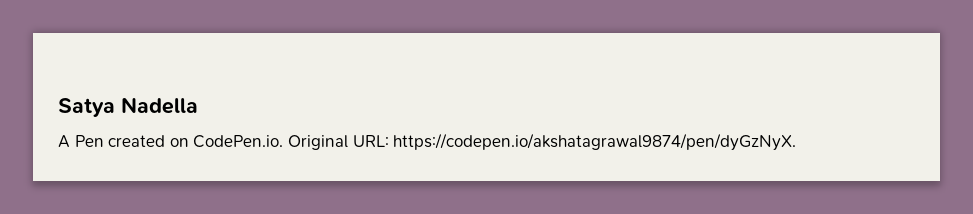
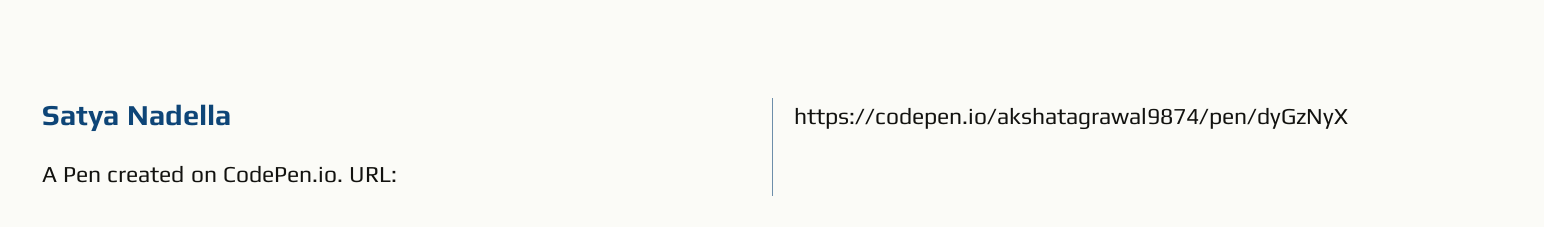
[287,133,797,151] Original URL: https://codepen.io/akshatagrawal9874/pen/dyGzNyX. -> [349,167,398,183] [794,107,1348,130] URL: https://codepen.io/akshatagrawal9874/pen/dyGzNyX

